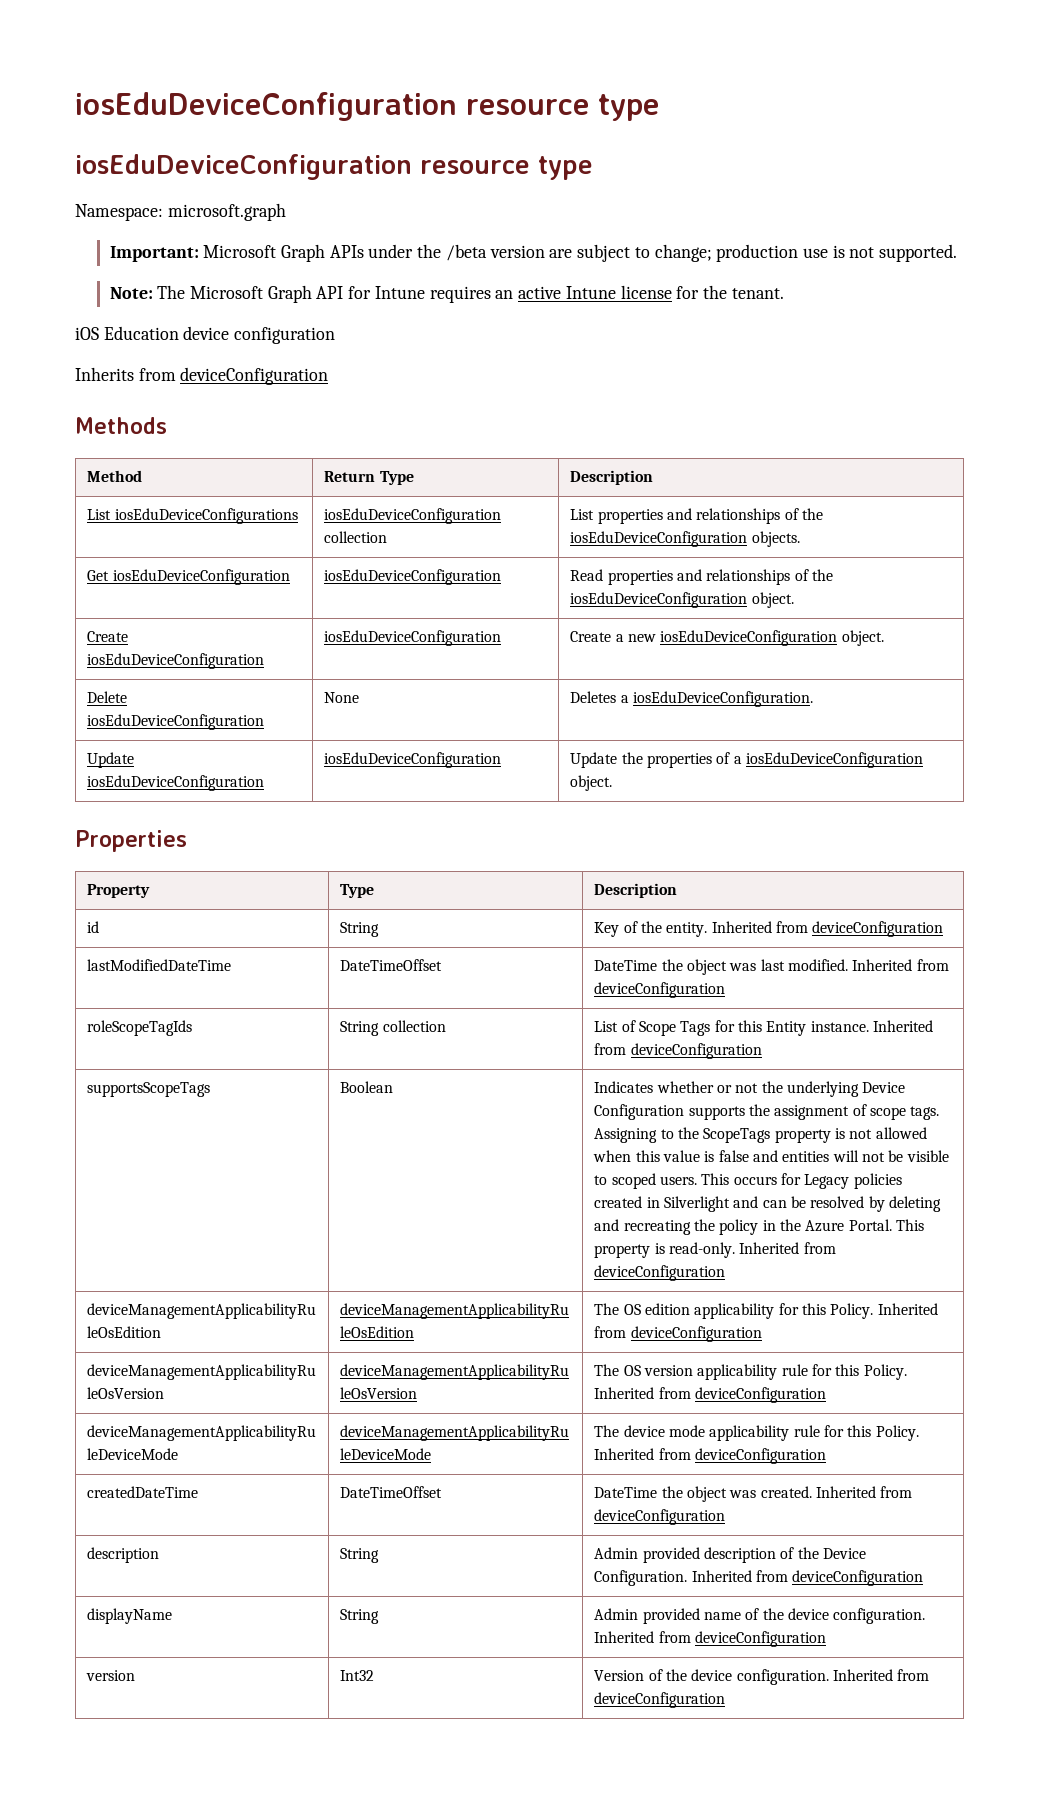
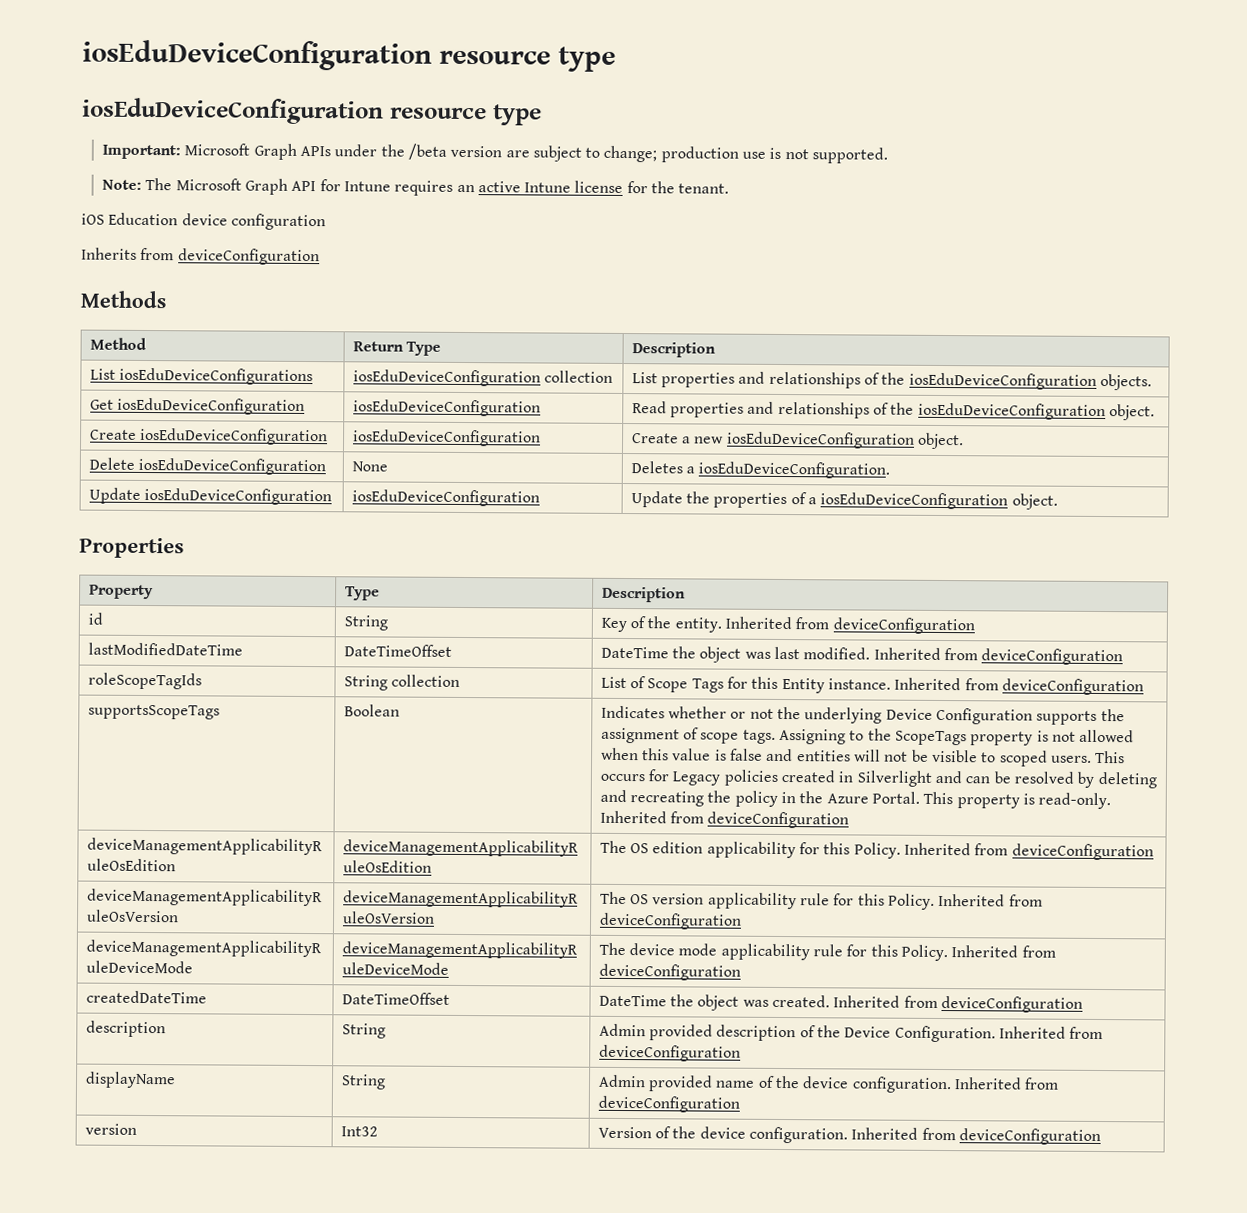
[75,203,286,221] // Namespace: microsoft.graph -> (542, 115) none

